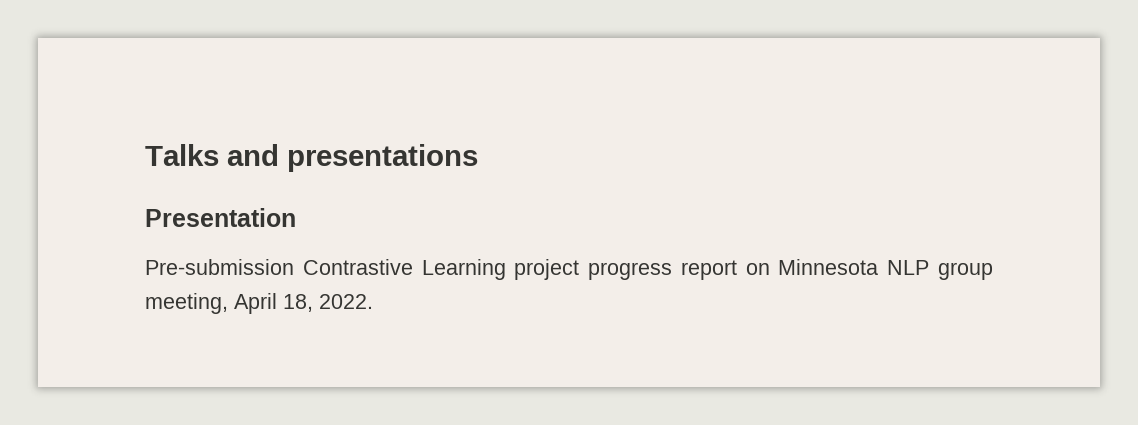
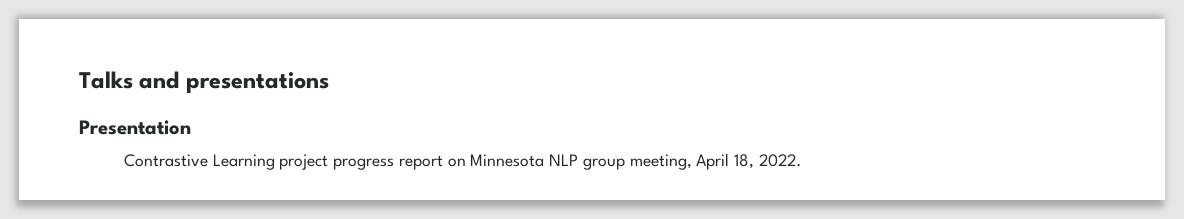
[145,259,294,275] Pre-submission -> (191, 127) none

